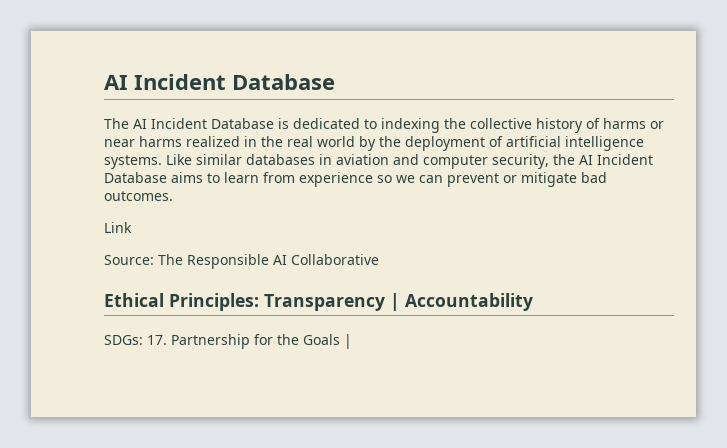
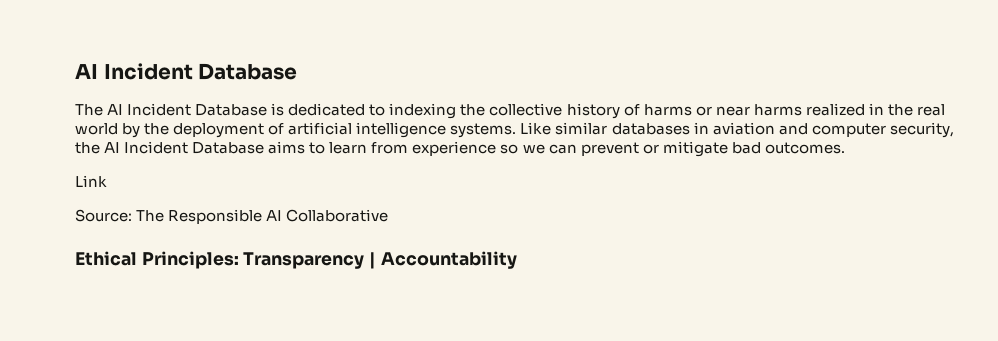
[104,334,352,349] // SDGs: 17. Partnership for the Goals | -> (517, 260) none

